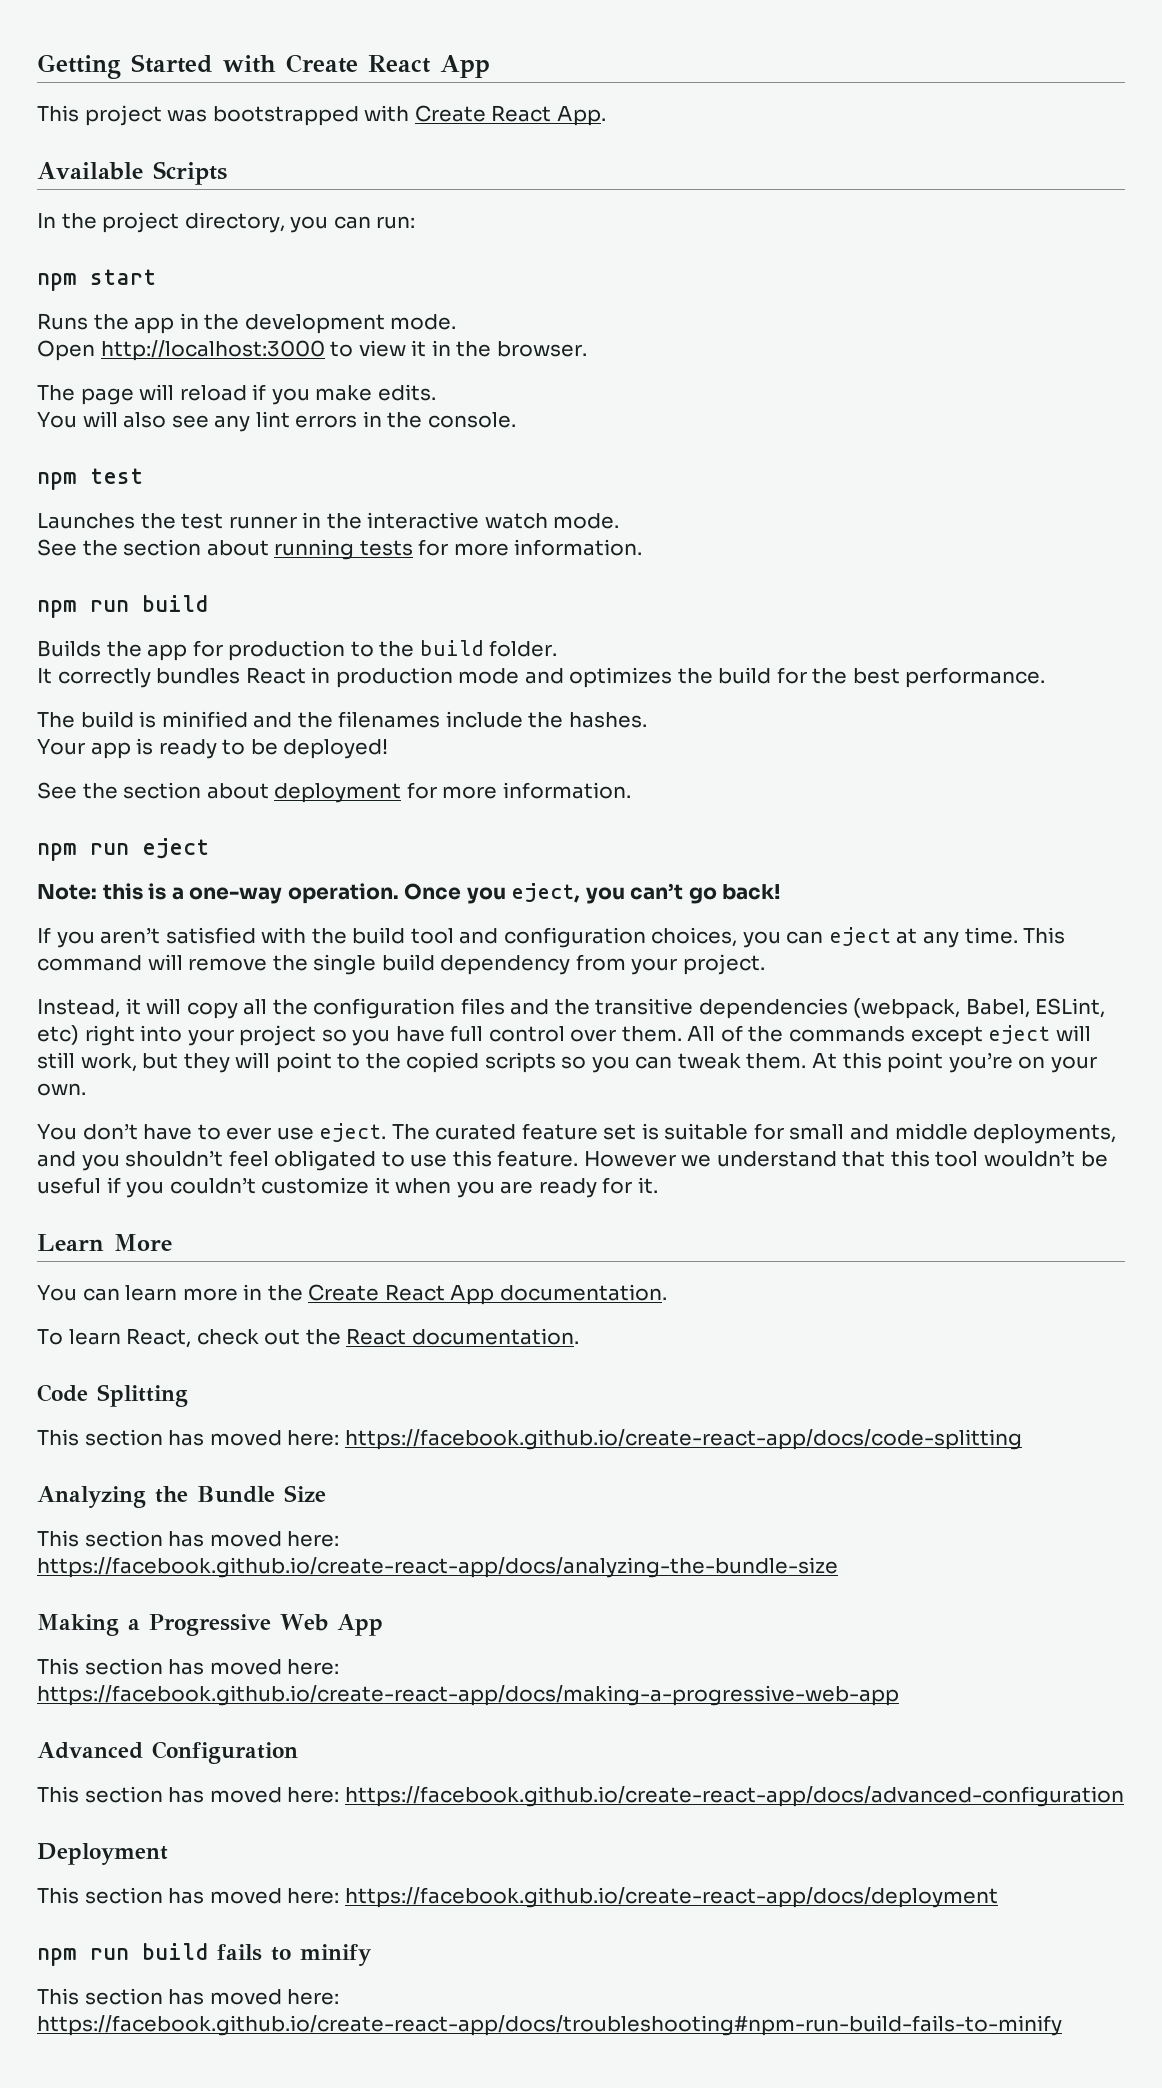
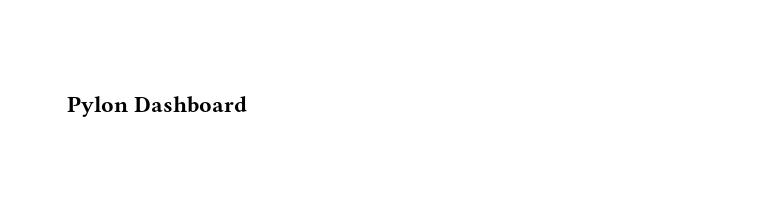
[37,54,490,79] [37,105,606,126] [37,161,227,185] [37,212,416,233] [37,269,156,291] [37,313,457,334] [37,340,587,361] [37,384,436,405] [37,411,516,432] [37,468,143,490] [37,512,620,529] [37,539,643,560] [37,595,208,618] [37,640,558,661] [37,667,1046,688] [37,711,647,728] [37,738,389,759] [37,782,631,803] [37,838,209,861] [37,883,782,904] [37,927,1066,948] [37,954,765,975] [37,998,1106,1019] [37,1025,1091,1046] [37,1052,1097,1073] [37,1083,86,1096] [37,1123,1117,1144] [37,1150,1108,1171] [37,1177,658,1198] [37,1234,172,1251] [37,1284,667,1305] [37,1328,579,1348] [37,1384,188,1407] [37,1429,1022,1450] [37,1485,326,1508] [37,1530,340,1547] [37,1557,838,1578] [37,1614,383,1636] [37,1658,340,1675] [37,1685,899,1706] [37,1741,298,1764] [37,1786,1124,1807] [37,1843,168,1865] [37,1887,998,1908] [37,1943,372,1966] [37,1988,340,2005] [37,2015,1062,2036] Getting Started with Create React App // This project was bootstrapped with Create React App. // Available Scripts // In the project directory, you can run: // npm start // Runs the app in the development mode. // Open http://localhost:3000 to view it in the browser. // The page will reload if you make edits. // You will also see any lint errors in the console. // npm test // Launches the test runner in the interactive watch mode. // See the section about running tests for more information. // npm run build // Builds the app for production to the build folder. // It correctly bundles React in production mode and optimizes the build for the best performance. // The build is minified and the filenames include the hashes. // Your app is ready to be deployed! // See the section about deployment for more information. // npm run eject // Note: this is a one-way operation. Once you eject, you can’t go back! // If you aren’t satisfied with the build tool and configuration choices, you can eject at any time. This command will remove the single build dependency from your project. // Instead, it will copy all the configuration files and the transitive dependencies (webpack, Babel, ESLint, etc) right into your project so you have full control over them. All of the commands except eject will still work, but they will point to the copied scripts so you can tweak them. At this point you’re on your own. // You don’t have to ever use eject. The curated feature set is suitable for small and middle deployments, and you shouldn’t feel obligated to use this feature. However we understand that this tool wouldn’t be useful if you couldn’t customize it when you are ready for it. // Learn More // You can learn more in the Create React App documentation. // To learn React, check out the React documentation. // Code Splitting // This section has moved here: https://facebook.github.io/create-react-app/docs/code-splitting // Analyzing the Bundle Size // This section has moved here: https://facebook.github.io/create-react-app/docs/analyzing-the-bundle-size // Making a Progressive Web App // This section has moved here: https://facebook.github.io/create-react-app/docs/making-a-progressive-web-app // Advanced Configuration // This section has moved here: https://facebook.github.io/create-react-app/docs/advanced-configuration // Deployment // This section has moved here: https://facebook.github.io/create-react-app/docs/deployment // npm run build fails to minify // This section has moved here: https://facebook.github.io/create-react-app/docs/troubleshooting#npm-run-build-fails-to-minify -> [67,96,248,117] Pylon Dashboard

